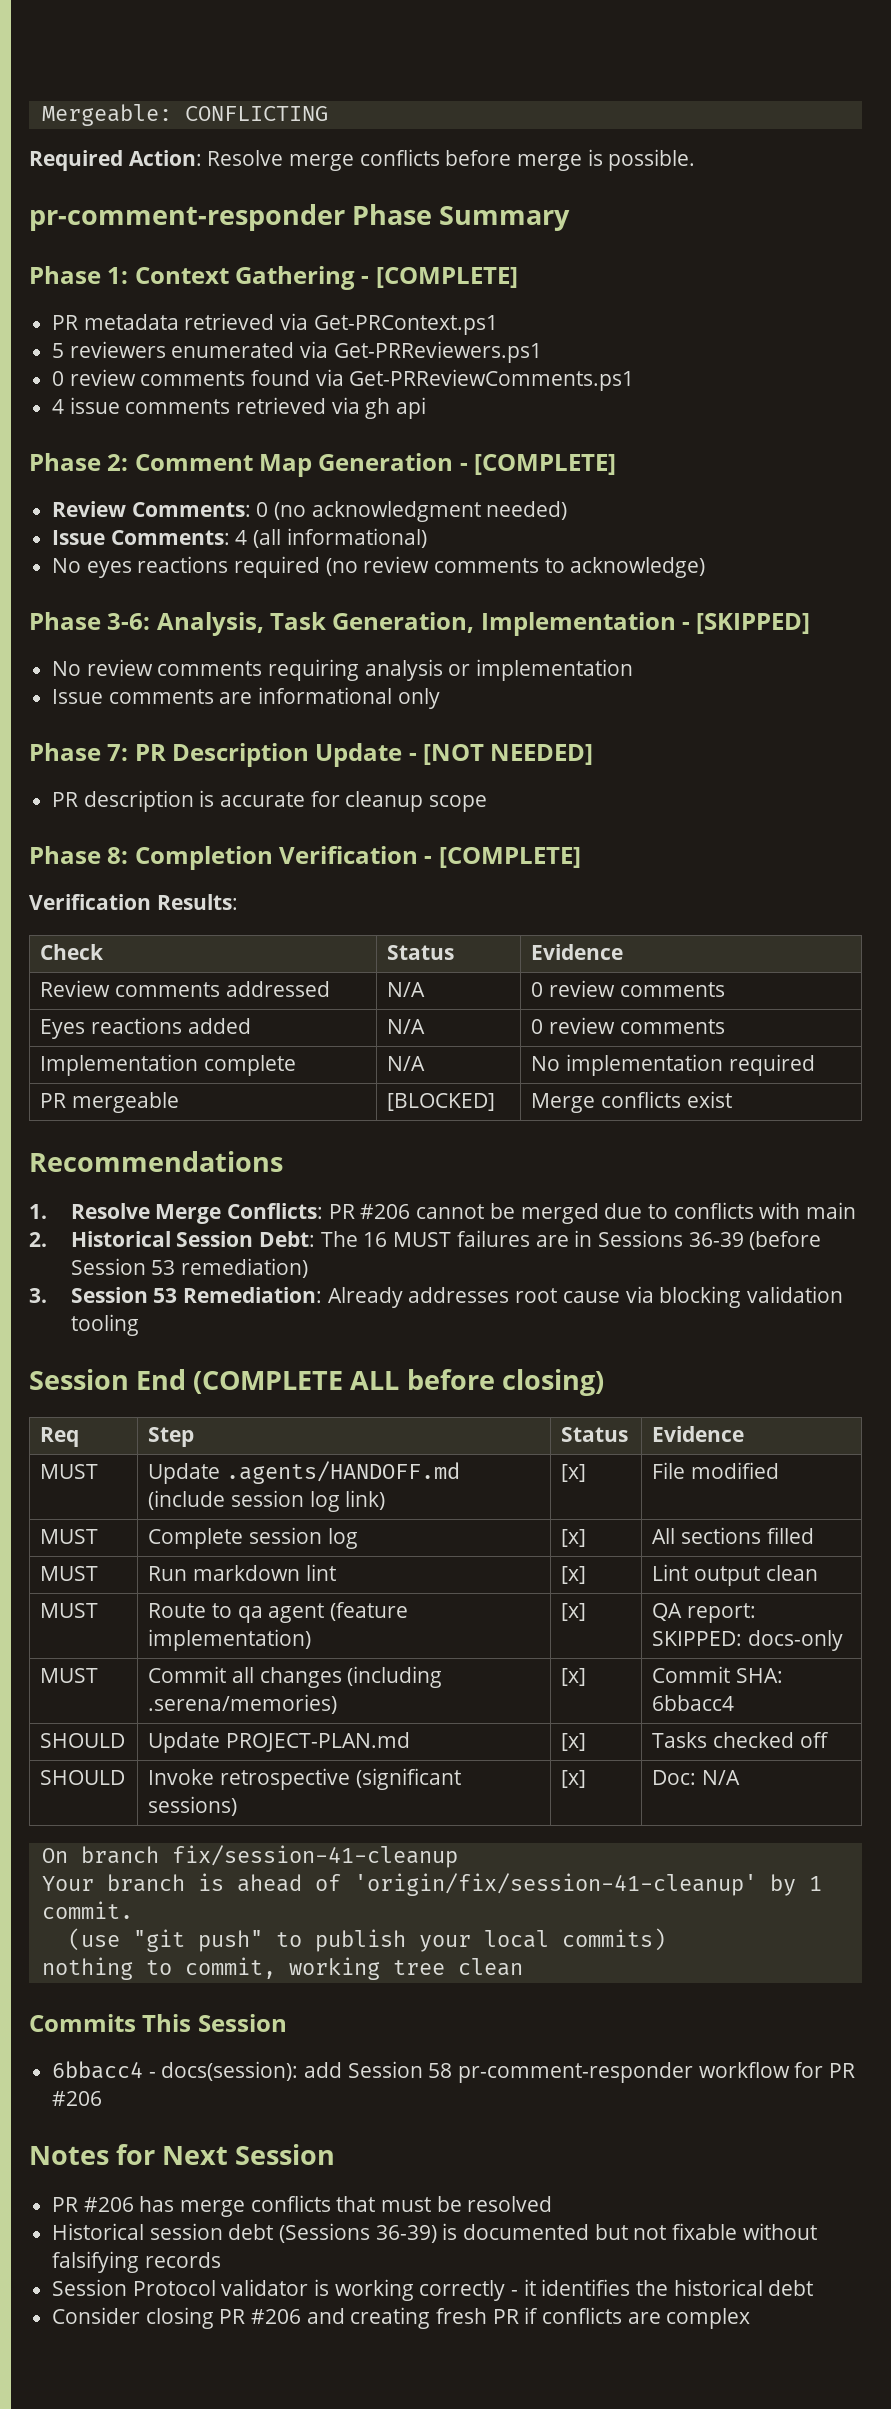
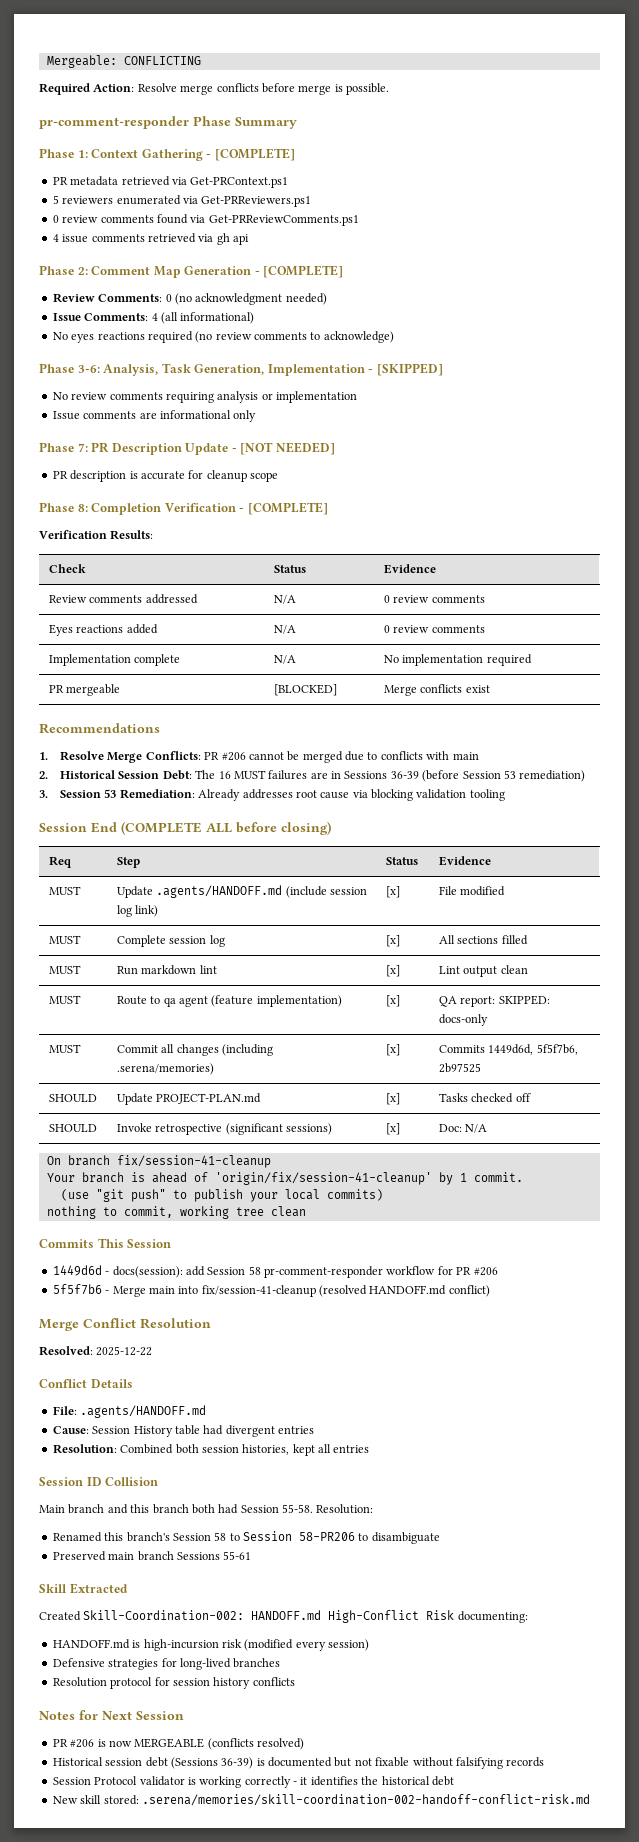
[652,1666,784,1683] [652,1695,735,1711] Commit SHA: 6bbacc4 -> [438,1044,578,1055] [438,1063,481,1073] Commits 1449d6d, 5f5f7b6, 2b97525
[52,2061,144,2079] 6bbacc4 -> [52,1265,102,1276] 1449d6d
(103, 2098) none -> [52,1284,490,1297] [39,1318,211,1331] [39,1346,153,1356] [39,1379,133,1388] [52,1405,207,1418] [52,1425,314,1437] [52,1444,370,1456] [39,1477,159,1486] [39,1504,374,1514] [52,1531,440,1544] [52,1551,252,1561] [39,1583,128,1594] [39,1610,528,1623] [52,1639,369,1651] [52,1658,281,1670] [52,1677,295,1689] // 5f5f7b6 - Merge main into fix/session-41-cleanup (resolved HANDOFF.md conflict) // Merge Conflict Resolution // Resolved: 2025-12-22 // Conflict Details // File: .agents/HANDOFF.md // Cause: Session History table had divergent entries // Resolution: Combined both session histories, kept all entries // Session ID Collision // Main branch and this branch both had Session 55-58. Resolution: // Renamed this branch's Session 58 to Session 58-PR206 to disambiguate // Preserved main branch Sessions 55-61 // Skill Extracted // Created Skill-Coordination-002: HANDOFF.md High-Conflict Risk documenting: // HANDOFF.md is high-incursion risk (modified every session) // Defensive strategies for long-lived branches // Resolution protocol for session history conflicts
[139,2195,553,2217] has merge conflicts that must be resolved -> [97,1738,304,1750] is now MERGEABLE (conflicts resolved)
[52,2307,751,2329] Consider closing PR #206 and creating fresh PR if conflicts are complex -> [52,1794,590,1806] New skill stored: .serena/memories/skill-coordination-002-handoff-conflict-risk.md

